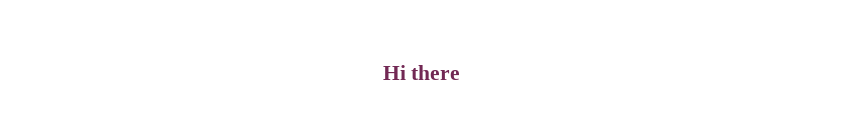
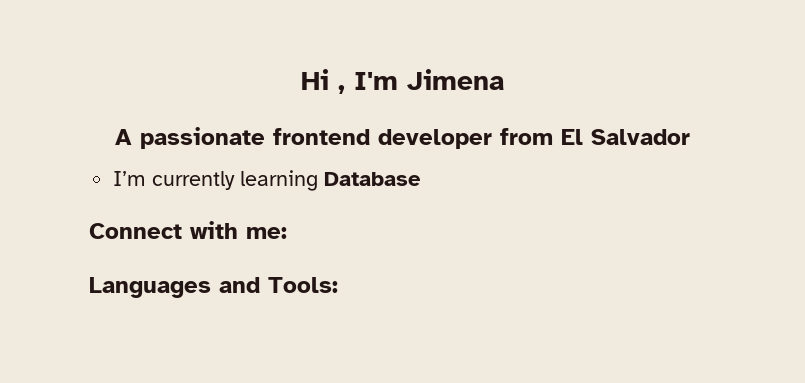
[411,65,461,80] there -> [338,69,504,94] [115,127,690,149] [113,170,422,191] [89,221,287,239] [89,277,338,298] , I'm Jimena // A passionate frontend developer from El Salvador // I’m currently learning Database // Connect with me: // Languages and Tools:

